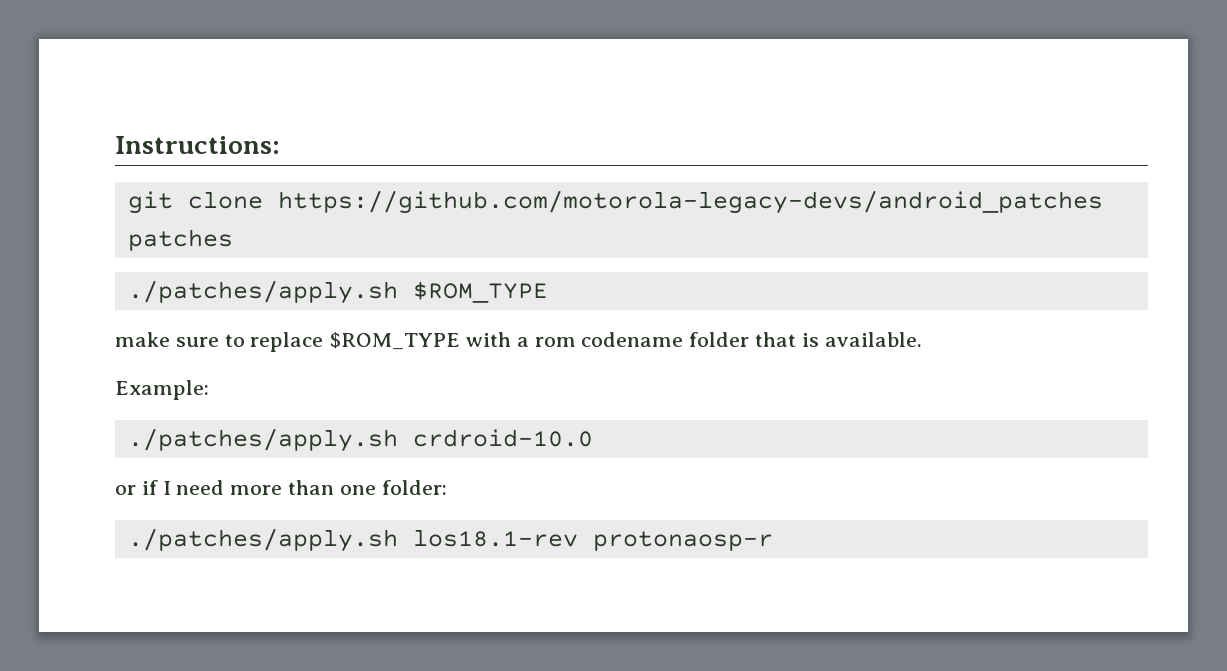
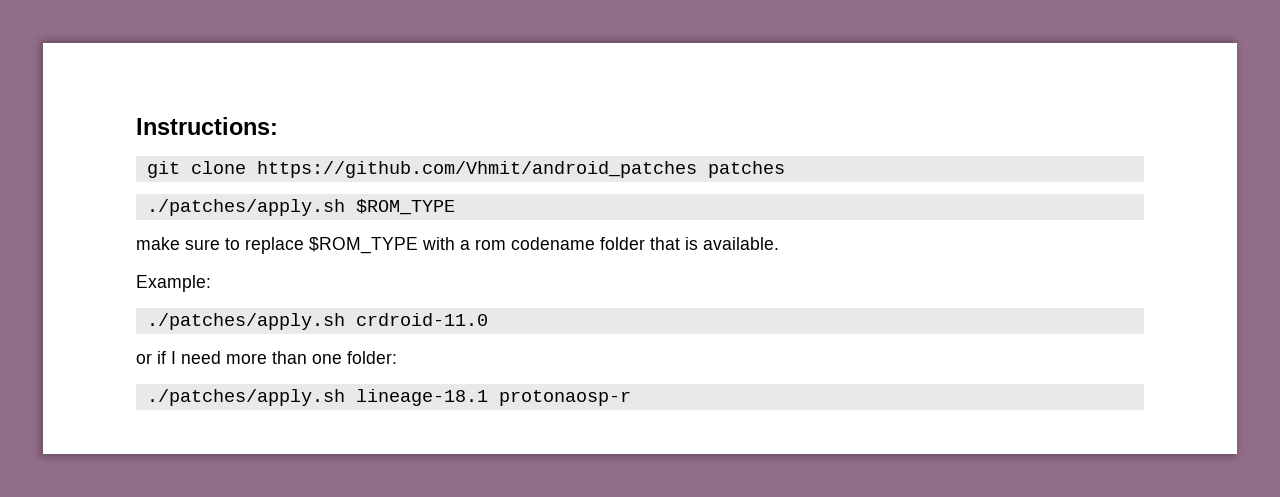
[277,190,1103,214] https://github.com/motorola-legacy-devs/android_patches -> [256,161,697,178] https://github.com/Vhmit/android_patches
[412,429,593,447] crdroid-10.0 -> [355,313,488,326] crdroid-11.0
[412,529,578,547] los18.1-rev -> [355,389,488,406] lineage-18.1

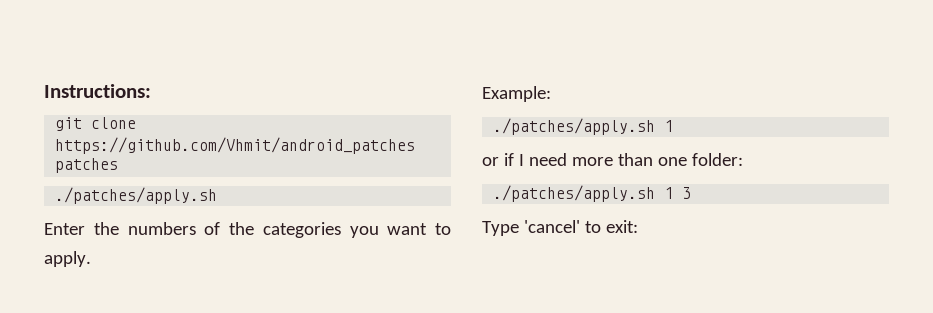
[355,199,455,215] [136,237,779,254] $ROM_TYPE // make sure to replace $ROM_TYPE with a rom codename folder that is available. -> [44,222,451,238] [44,251,91,267] // Enter the numbers of the categories you want to apply.
[355,313,488,326] crdroid-11.0 -> [664,120,674,132] 1
[355,389,631,406] lineage-18.1 protonaosp-r -> [664,187,692,199] [482,220,638,236] 1 3 // Type 'cancel' to exit:

